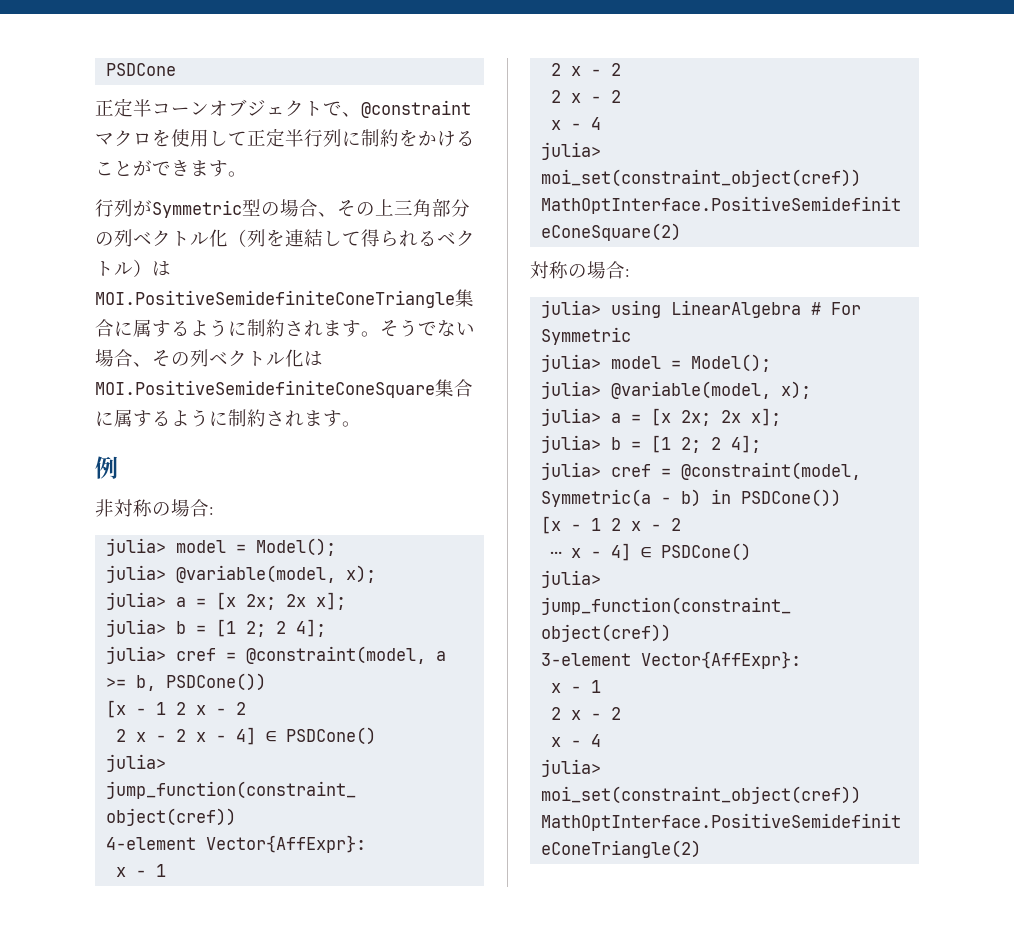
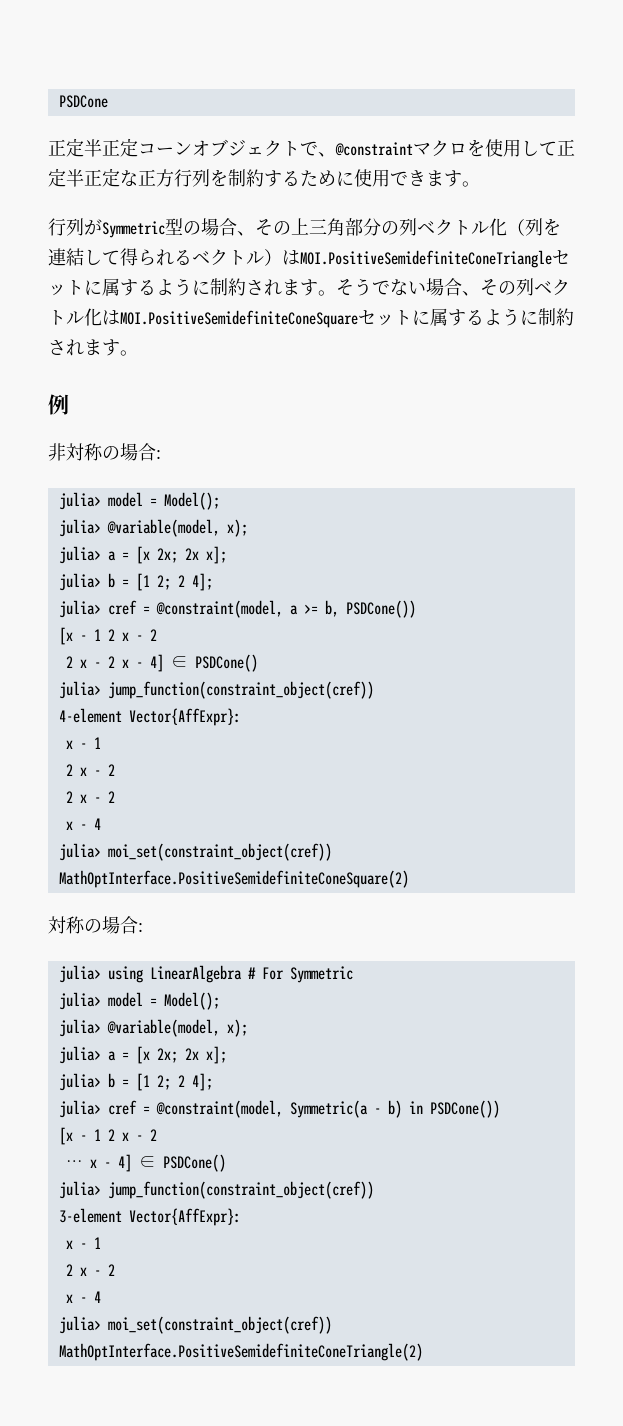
(152, 108) none -> [102,138,138,157] 正定
[304,129,475,147] [95,160,152,176] 行列に制約をかけることが -> [84,168,390,187] 正定な正方行列を制約するために使用
[455,289,474,307] [95,319,114,337] 集合 -> [552,250,570,264] [48,280,84,296] セット
[435,379,473,397] 集合 -> [358,310,412,326] セット

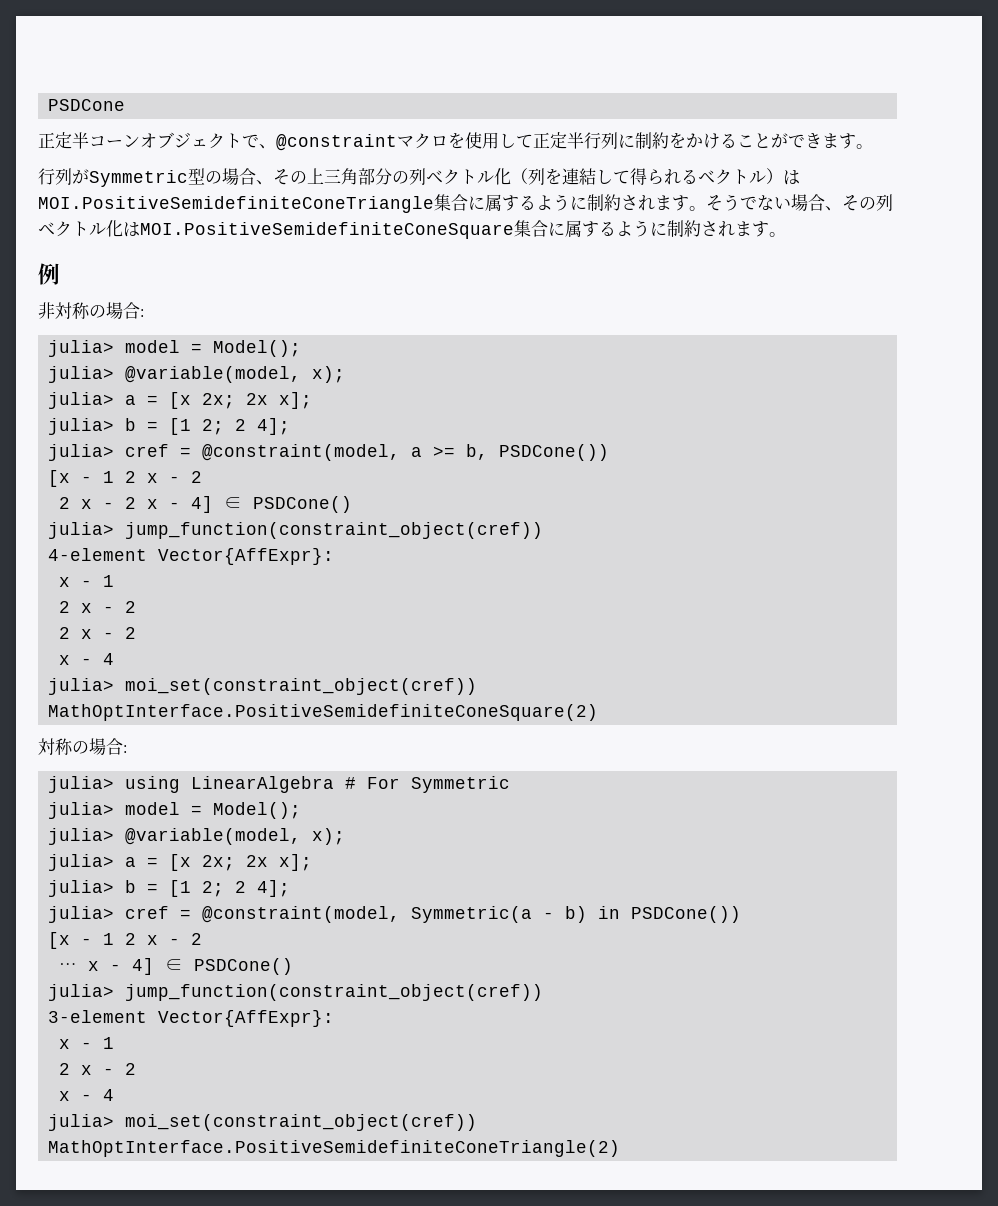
[102,138,138,157] 正定 -> (89, 140) none
[84,168,390,187] 正定な正方行列を制約するために使用 -> [584,132,788,149] 行列に制約をかけることが
[552,250,570,264] [48,280,84,296] セット -> [434,194,468,211] 集合
[358,310,412,326] セット -> [514,220,548,237] 集合

